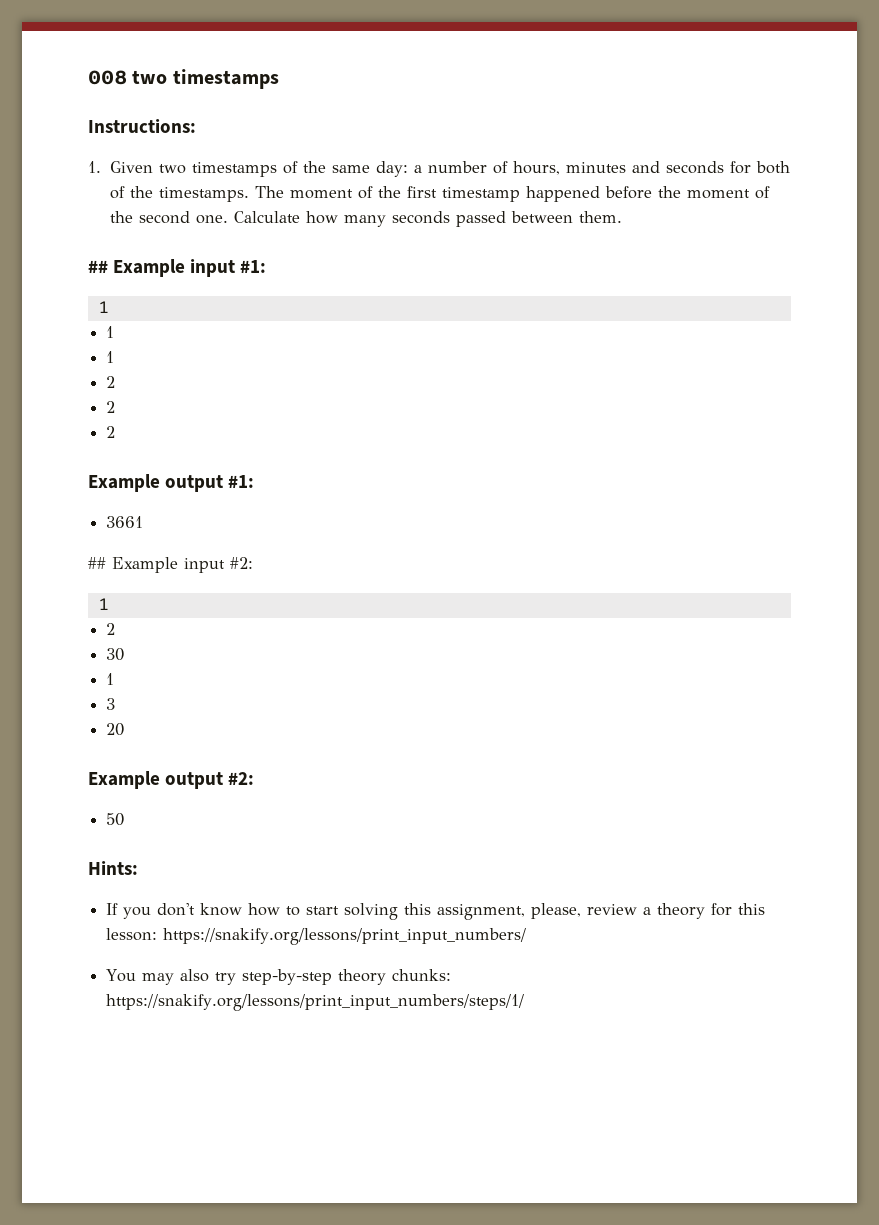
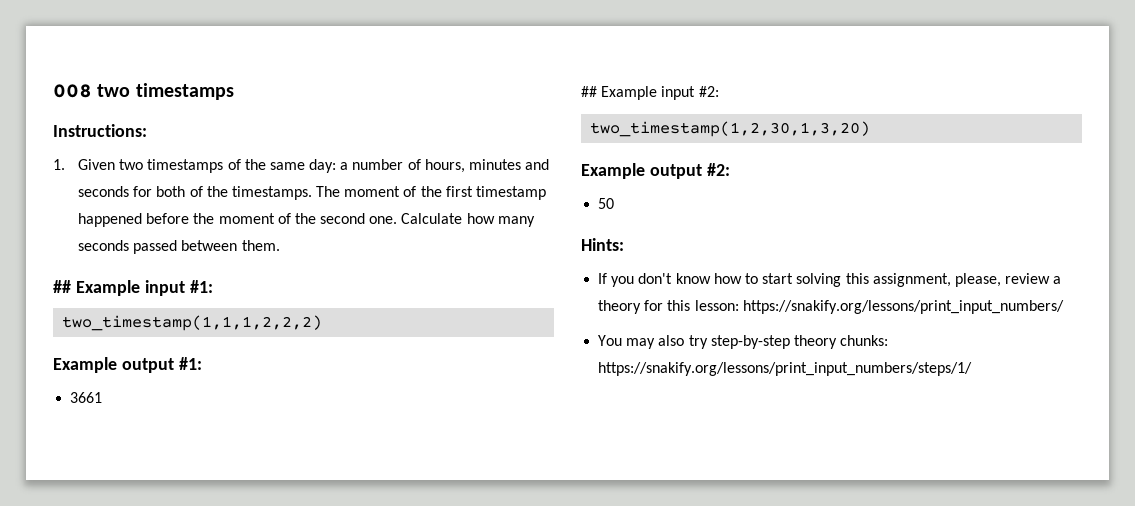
[97,301,110,313] [106,326,115,338] [106,351,115,363] [106,376,116,388] [106,401,116,413] [106,426,116,438] 1 // 1 // 1 // 2 // 2 // 2 -> [62,315,323,331] two_timestamp(1,1,1,2,2,2)
[97,598,110,610] [106,623,116,635] [106,648,125,661] [106,673,115,685] [106,698,116,710] [106,723,125,736] 1 // 2 // 30 // 1 // 3 // 20 -> [590,121,871,137] two_timestamp(1,2,30,1,3,20)

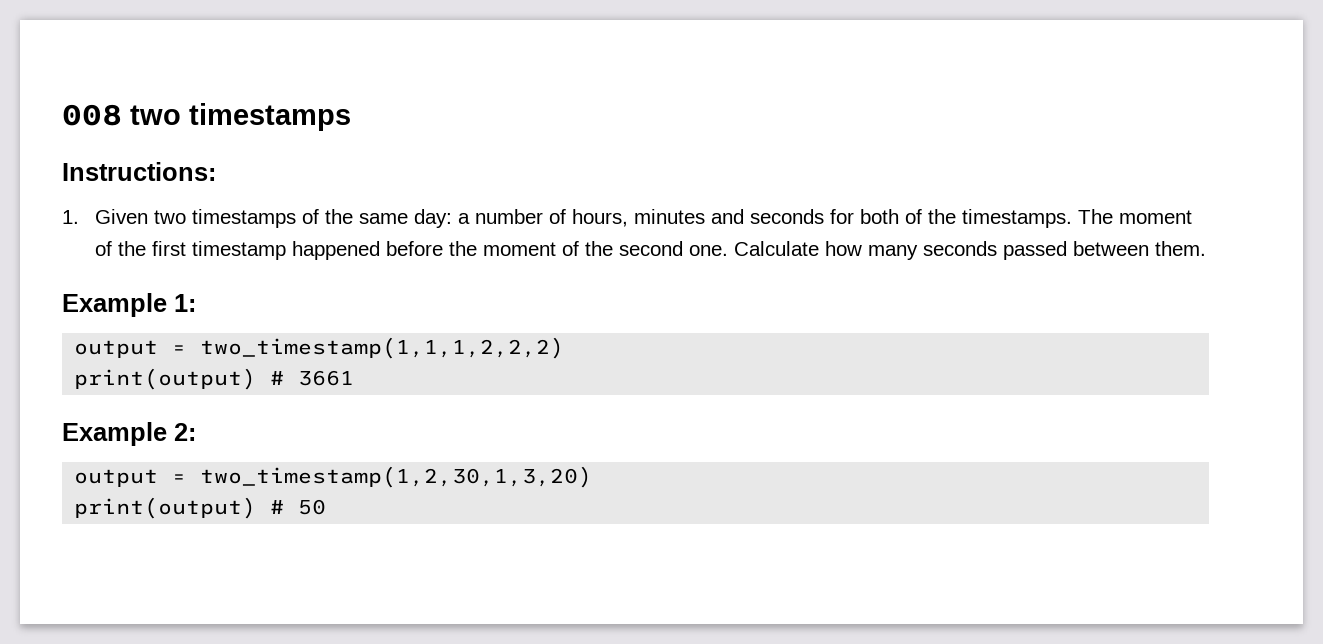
[53,280,213,296] [62,315,323,331] [53,357,202,373] [70,392,103,403] [581,86,719,100] [590,121,871,137] [581,163,730,179] [598,198,615,209] [581,238,624,251] [598,273,1062,287] [598,300,1064,314] [598,335,889,349] [598,362,973,376] ## Example input #1: // two_timestamp(1,1,1,2,2,2) // Example output #1: // 3661 // ## Example input #2: // two_timestamp(1,2,30,1,3,20) // Example output #2: // 50 // Hints: // If you don't know how to start solving this assignment, please, review a theory for this lesson: https://snakify.org/lessons/print_input_numbers/ // You may also try step-by-step theory chunks: https://snakify.org/lessons/print_input_numbers/steps/1/ -> [62,293,196,317] [74,337,565,359] [74,368,355,390] [62,422,196,446] [74,466,593,488] [74,497,327,519] Example 1: // output = two_timestamp(1,1,1,2,2,2) // print(output) # 3661 // Example 2: // output = two_timestamp(1,2,30,1,3,20) // print(output) # 50

